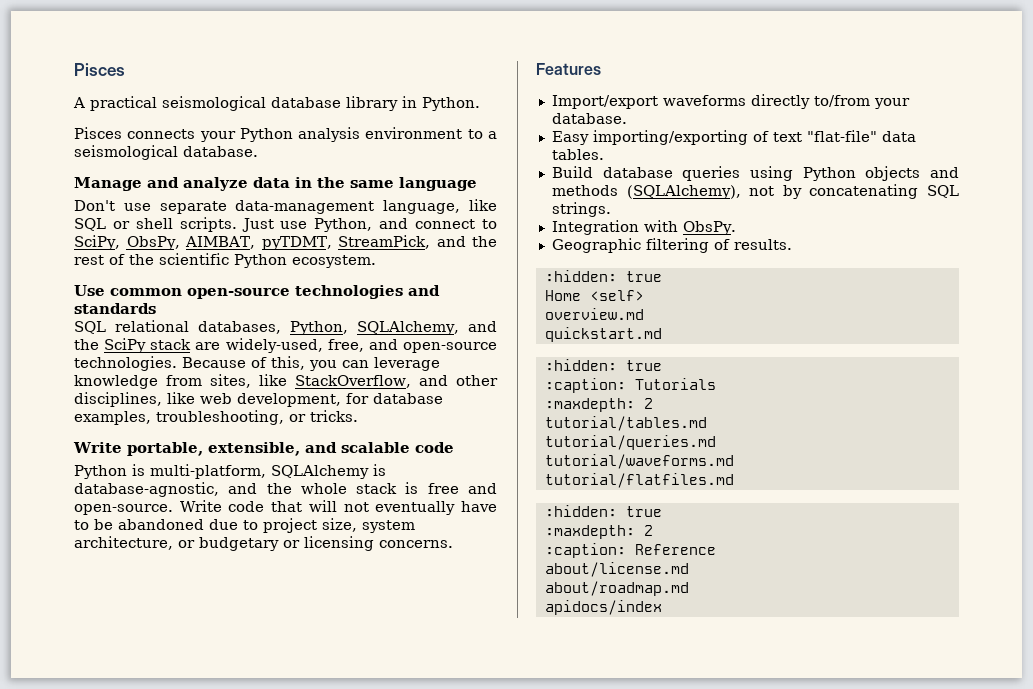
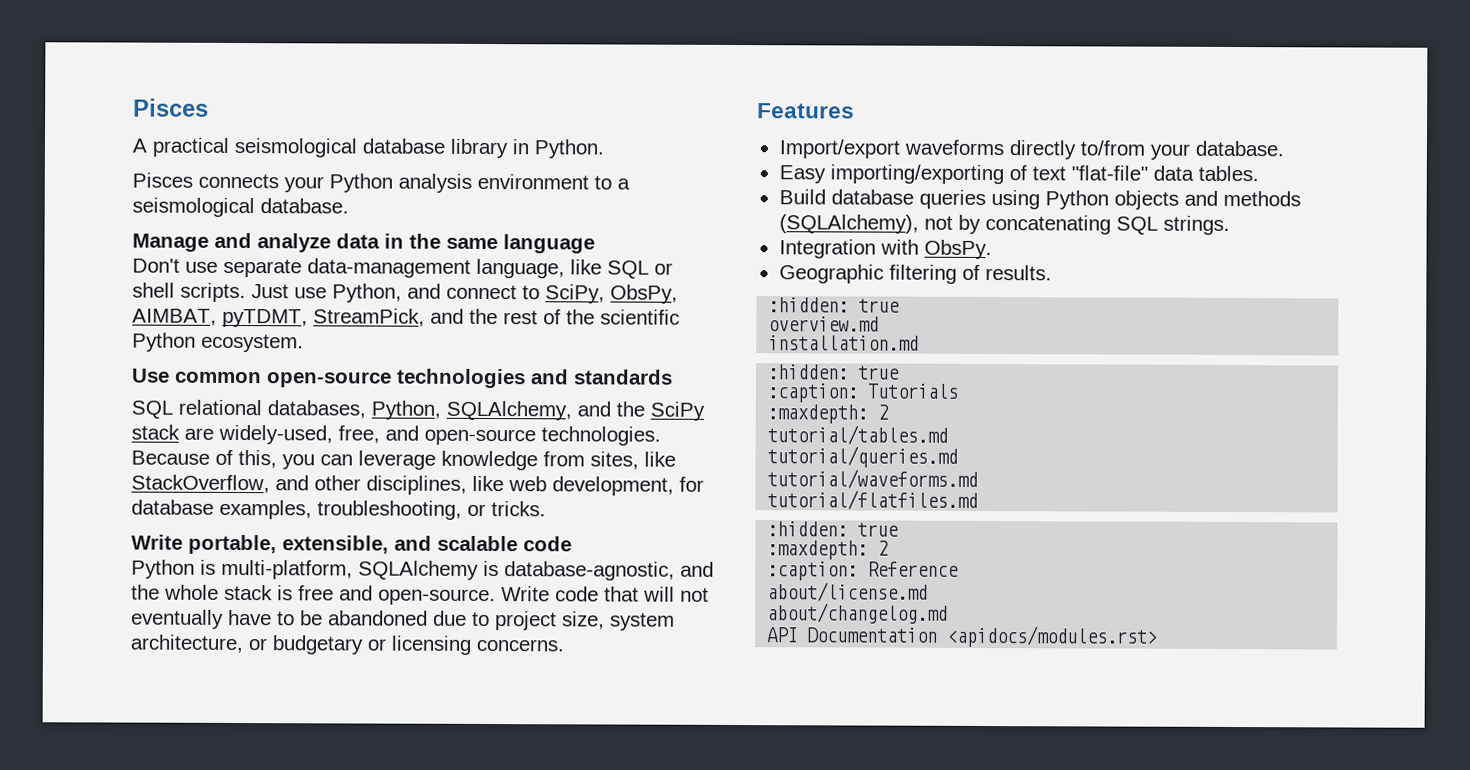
[544,290,644,301] // Home <self> -> (901, 305) none
[544,327,662,342] quickstart.md -> [768,335,920,351] installation.md
[544,581,689,596] [544,600,662,615] about/roadmap.md // apidocs/index -> [767,603,949,624] [766,625,1159,648] about/changelog.md // API Documentation <apidocs/modules.rst>

